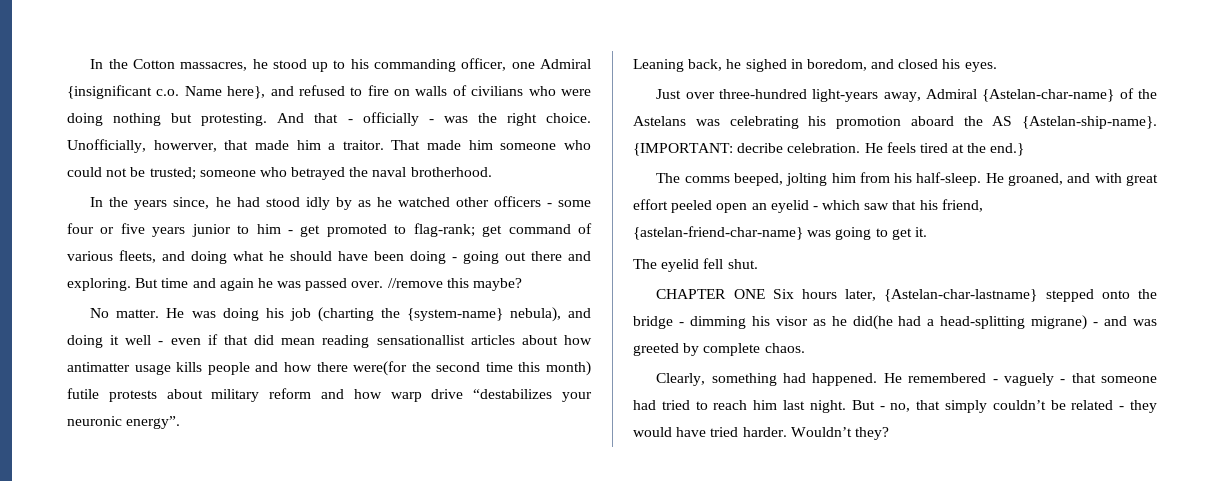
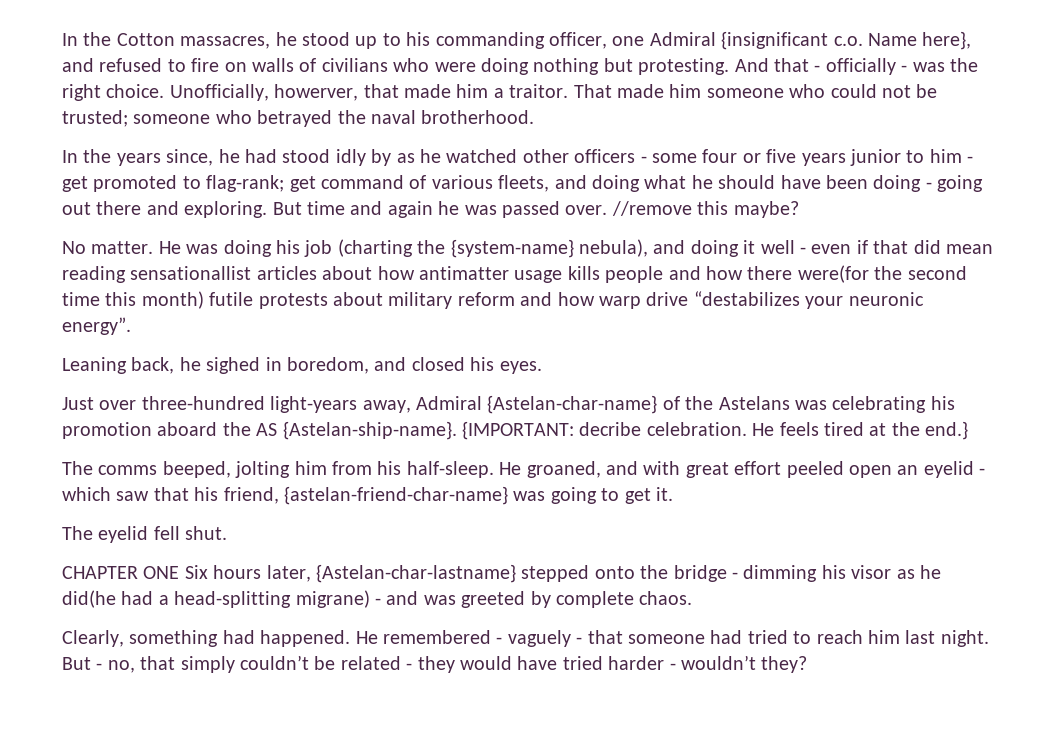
[742,427,852,437] harder. Wouldn’t -> [608,655,756,670] harder - wouldn’t

